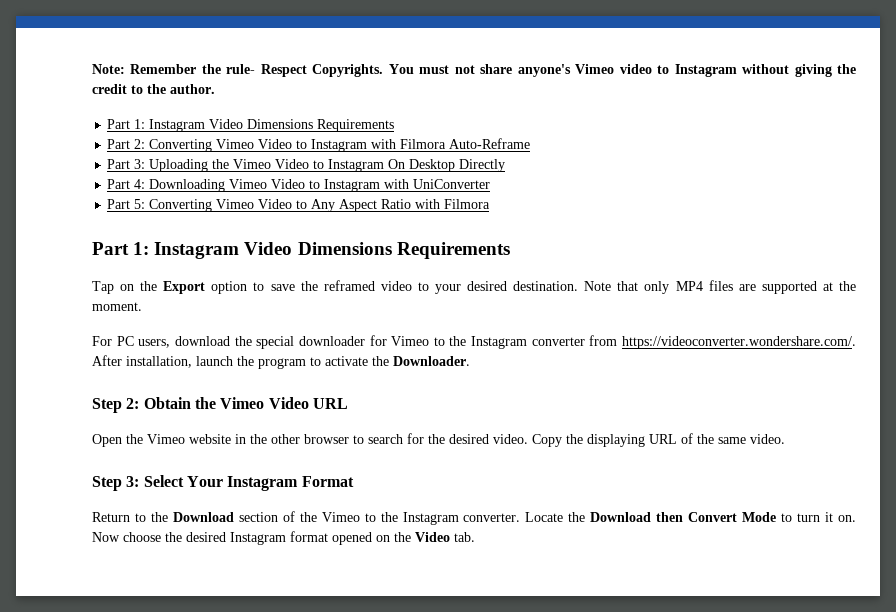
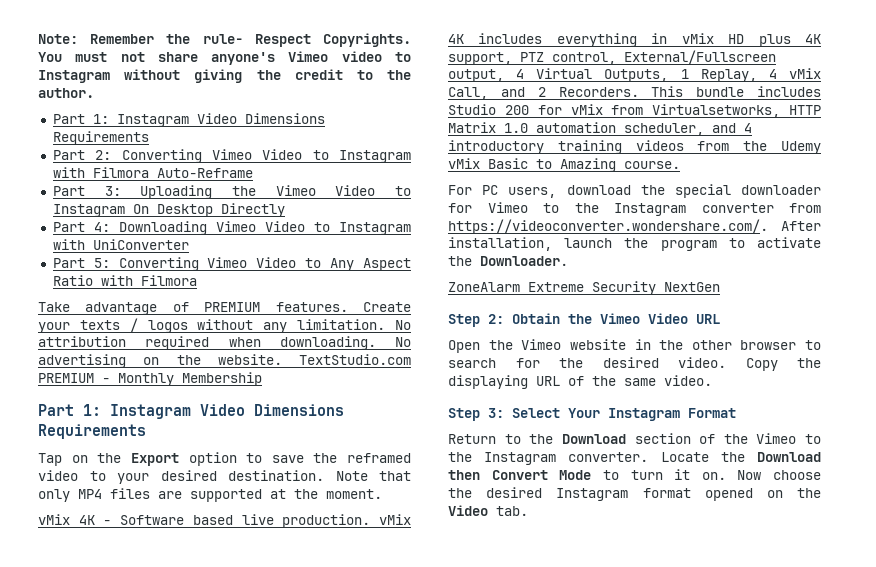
(491, 204) none -> [38,302,411,315] [38,318,411,333] [38,336,411,350] [38,354,411,368] [38,372,262,386] // Take advantage of PREMIUM features. Create your texts / logos without any limitation. No attribution required when downloading. No advertising on the website. TextStudio.com PREMIUM - Monthly Membership
(142, 306) none -> [38,514,412,528] [448,33,821,47] [448,50,776,65] [448,68,821,82] [448,86,821,100] [448,104,821,118] [448,122,752,136] [448,140,821,154] [448,158,680,172] // vMix 4K - Software based live production. vMix 4K includes everything in vMix HD plus 4K support, PTZ control, External/Fullscreen output, 4 Virtual Outputs, 1 Replay, 4 vMix Call, and 2 Recorders. This bundle includes Studio 200 for vMix from Virtualsetworks, HTTP Matrix 1.0 automation scheduler, and 4 introductory training videos from the Udemy vMix Basic to Amazing course.
(470, 361) none -> [448,281,720,295] // ZoneAlarm Extreme Security NextGen

